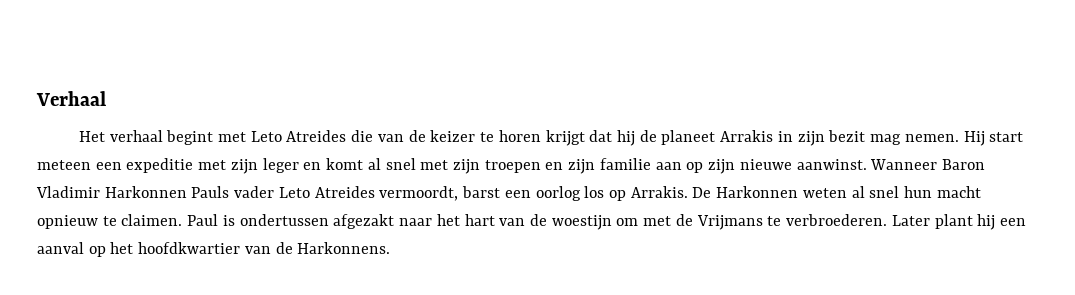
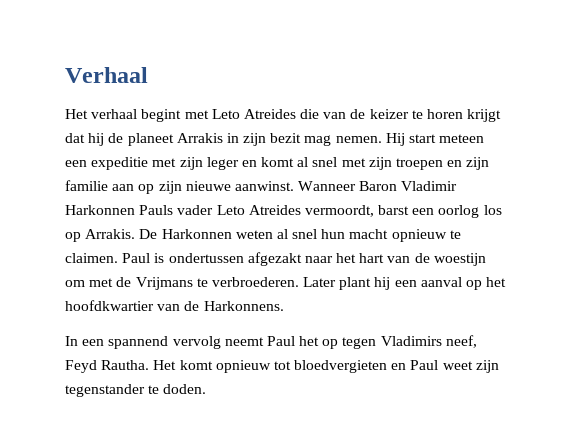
(391, 248) none -> [65,335,477,349] [65,360,499,373] [65,384,207,397] // In een spannend vervolg neemt Paul het op tegen Vladimirs neef, Feyd Rautha. Het komt opnieuw tot bloedvergieten en Paul weet zijn tegenstander te doden.

